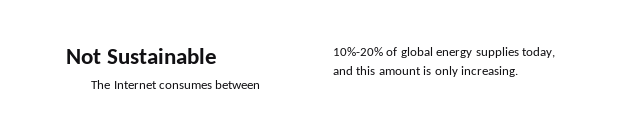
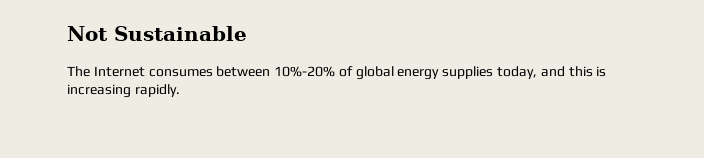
[378,66,518,77] amount is only increasing. -> [596,66,607,77] [67,84,180,98] is increasing rapidly.

